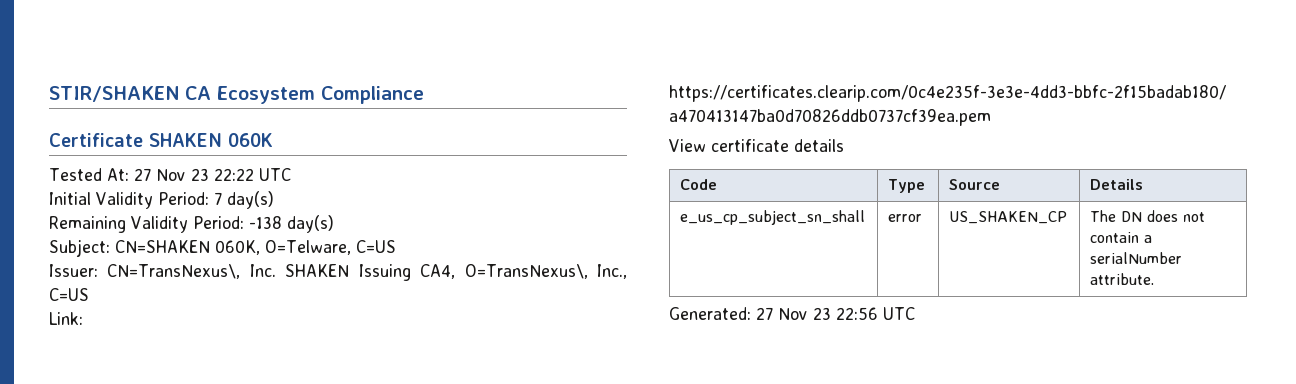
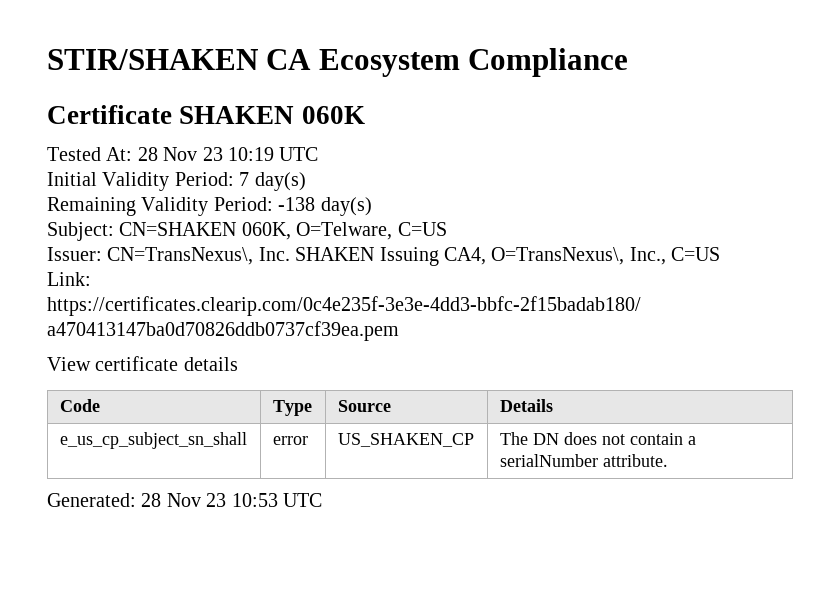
[133,168,254,181] 27 Nov 23 22:22 -> [137,147,274,161] 28 Nov 23 10:19
[756,307,878,320] 27 Nov 23 22:56 -> [141,493,278,507] 28 Nov 23 10:53

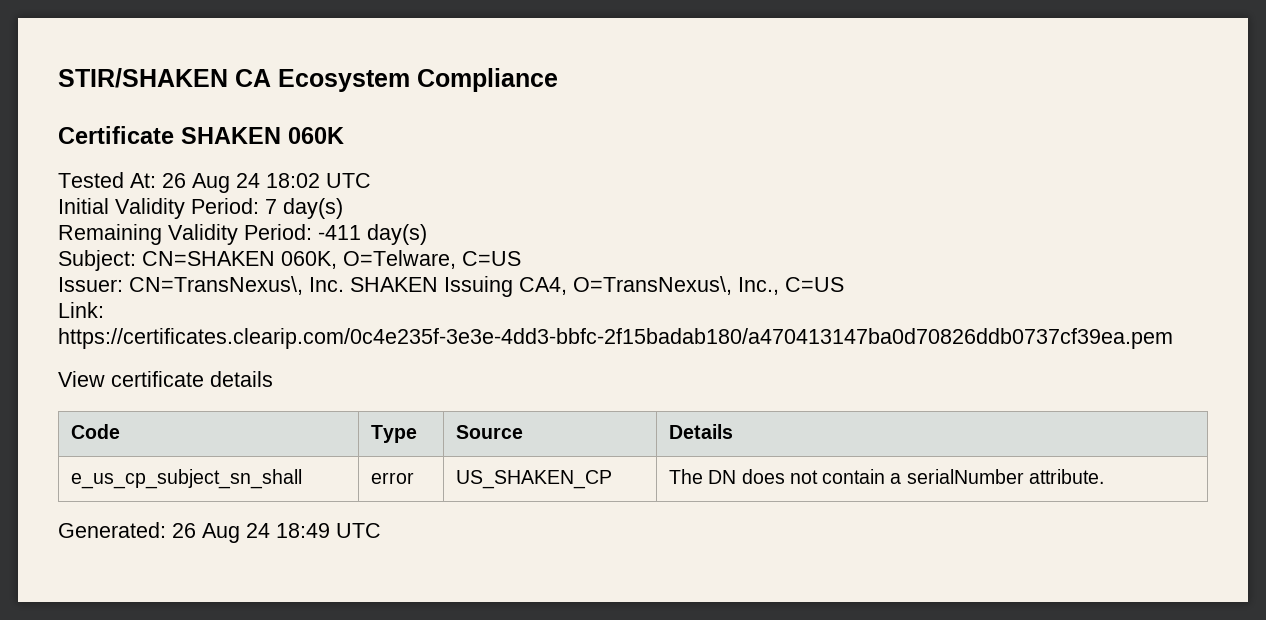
[137,147,274,161] 28 Nov 23 10:19 -> [162,173,320,193] 26 Aug 24 18:02
[278,197,316,211] -138 -> [318,225,361,240] -411
[141,493,278,507] 28 Nov 23 10:53 -> [172,523,330,543] 26 Aug 24 18:49

